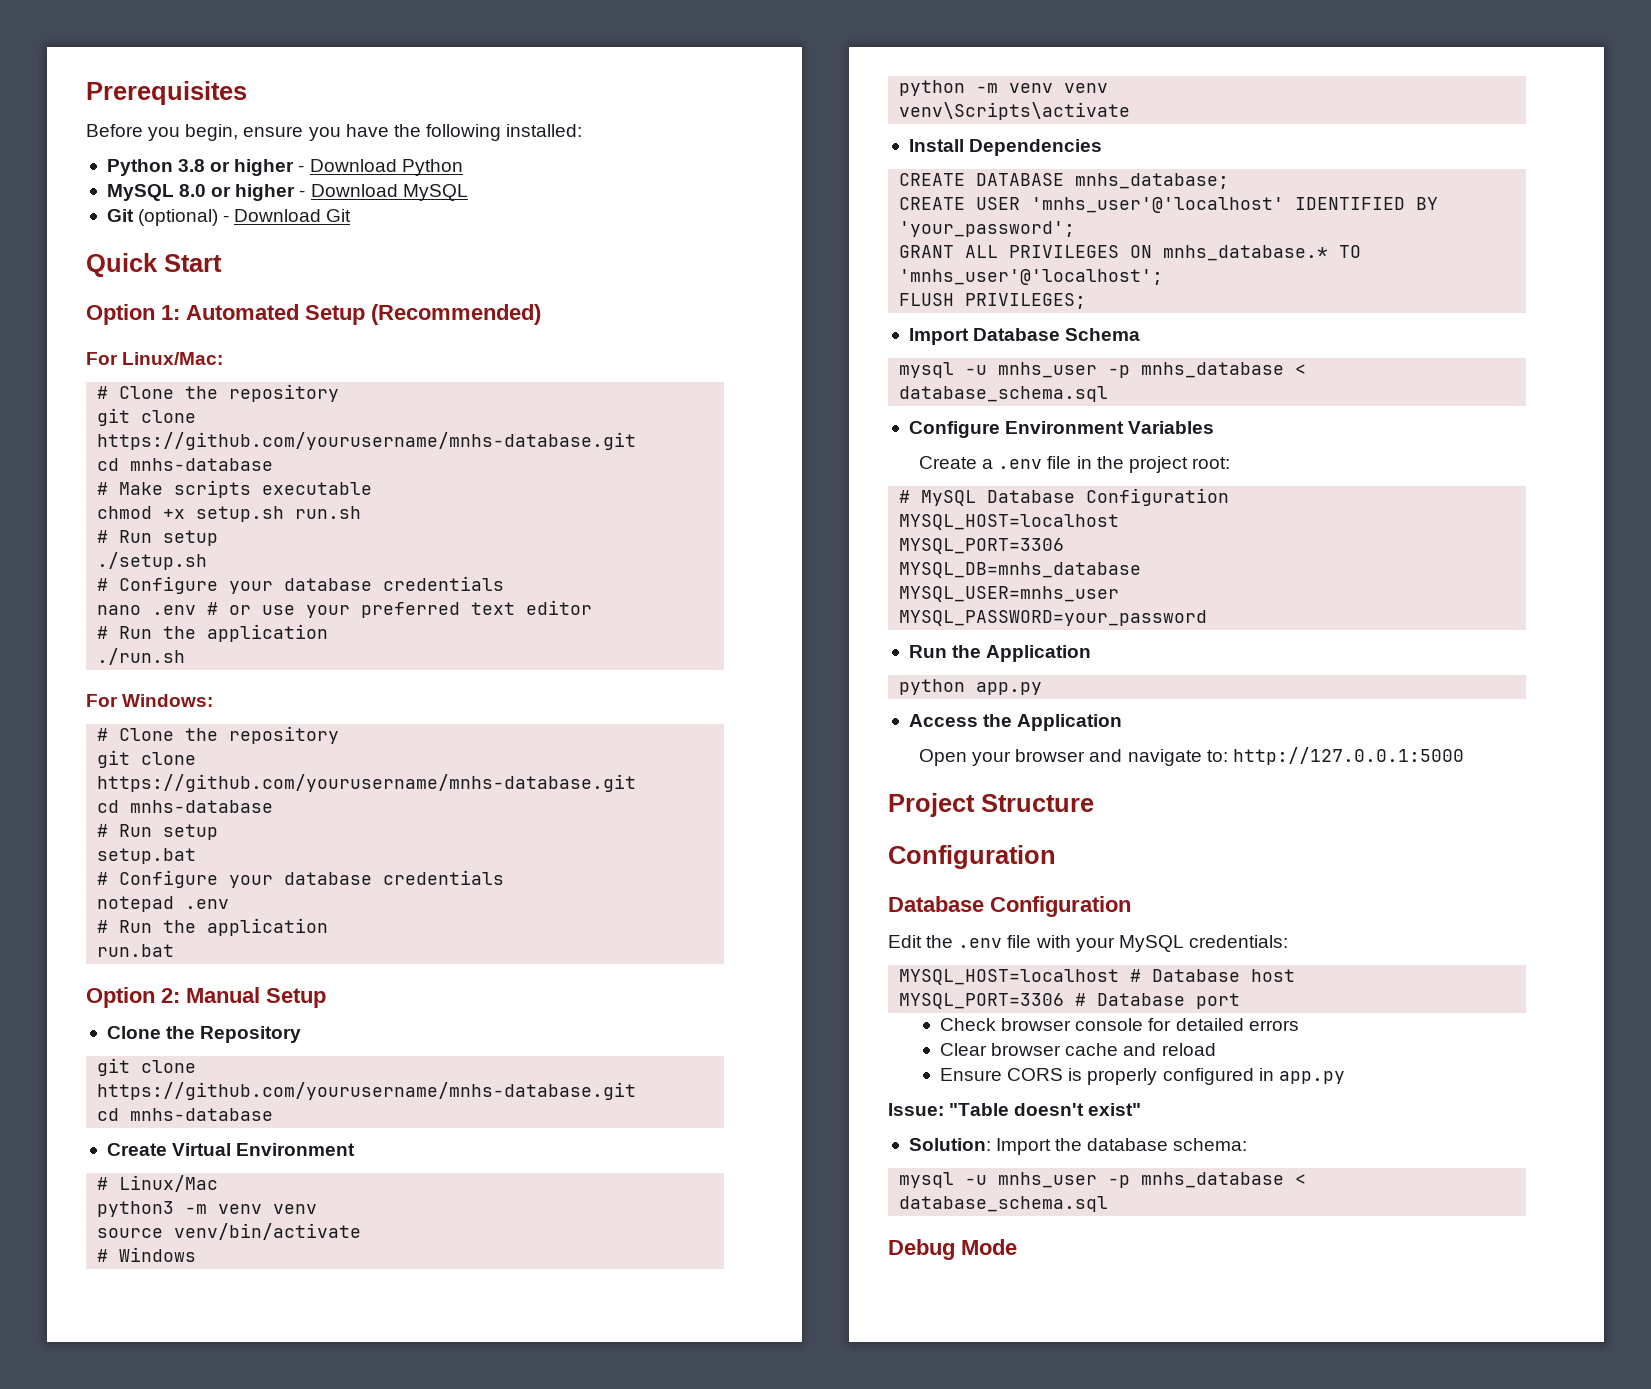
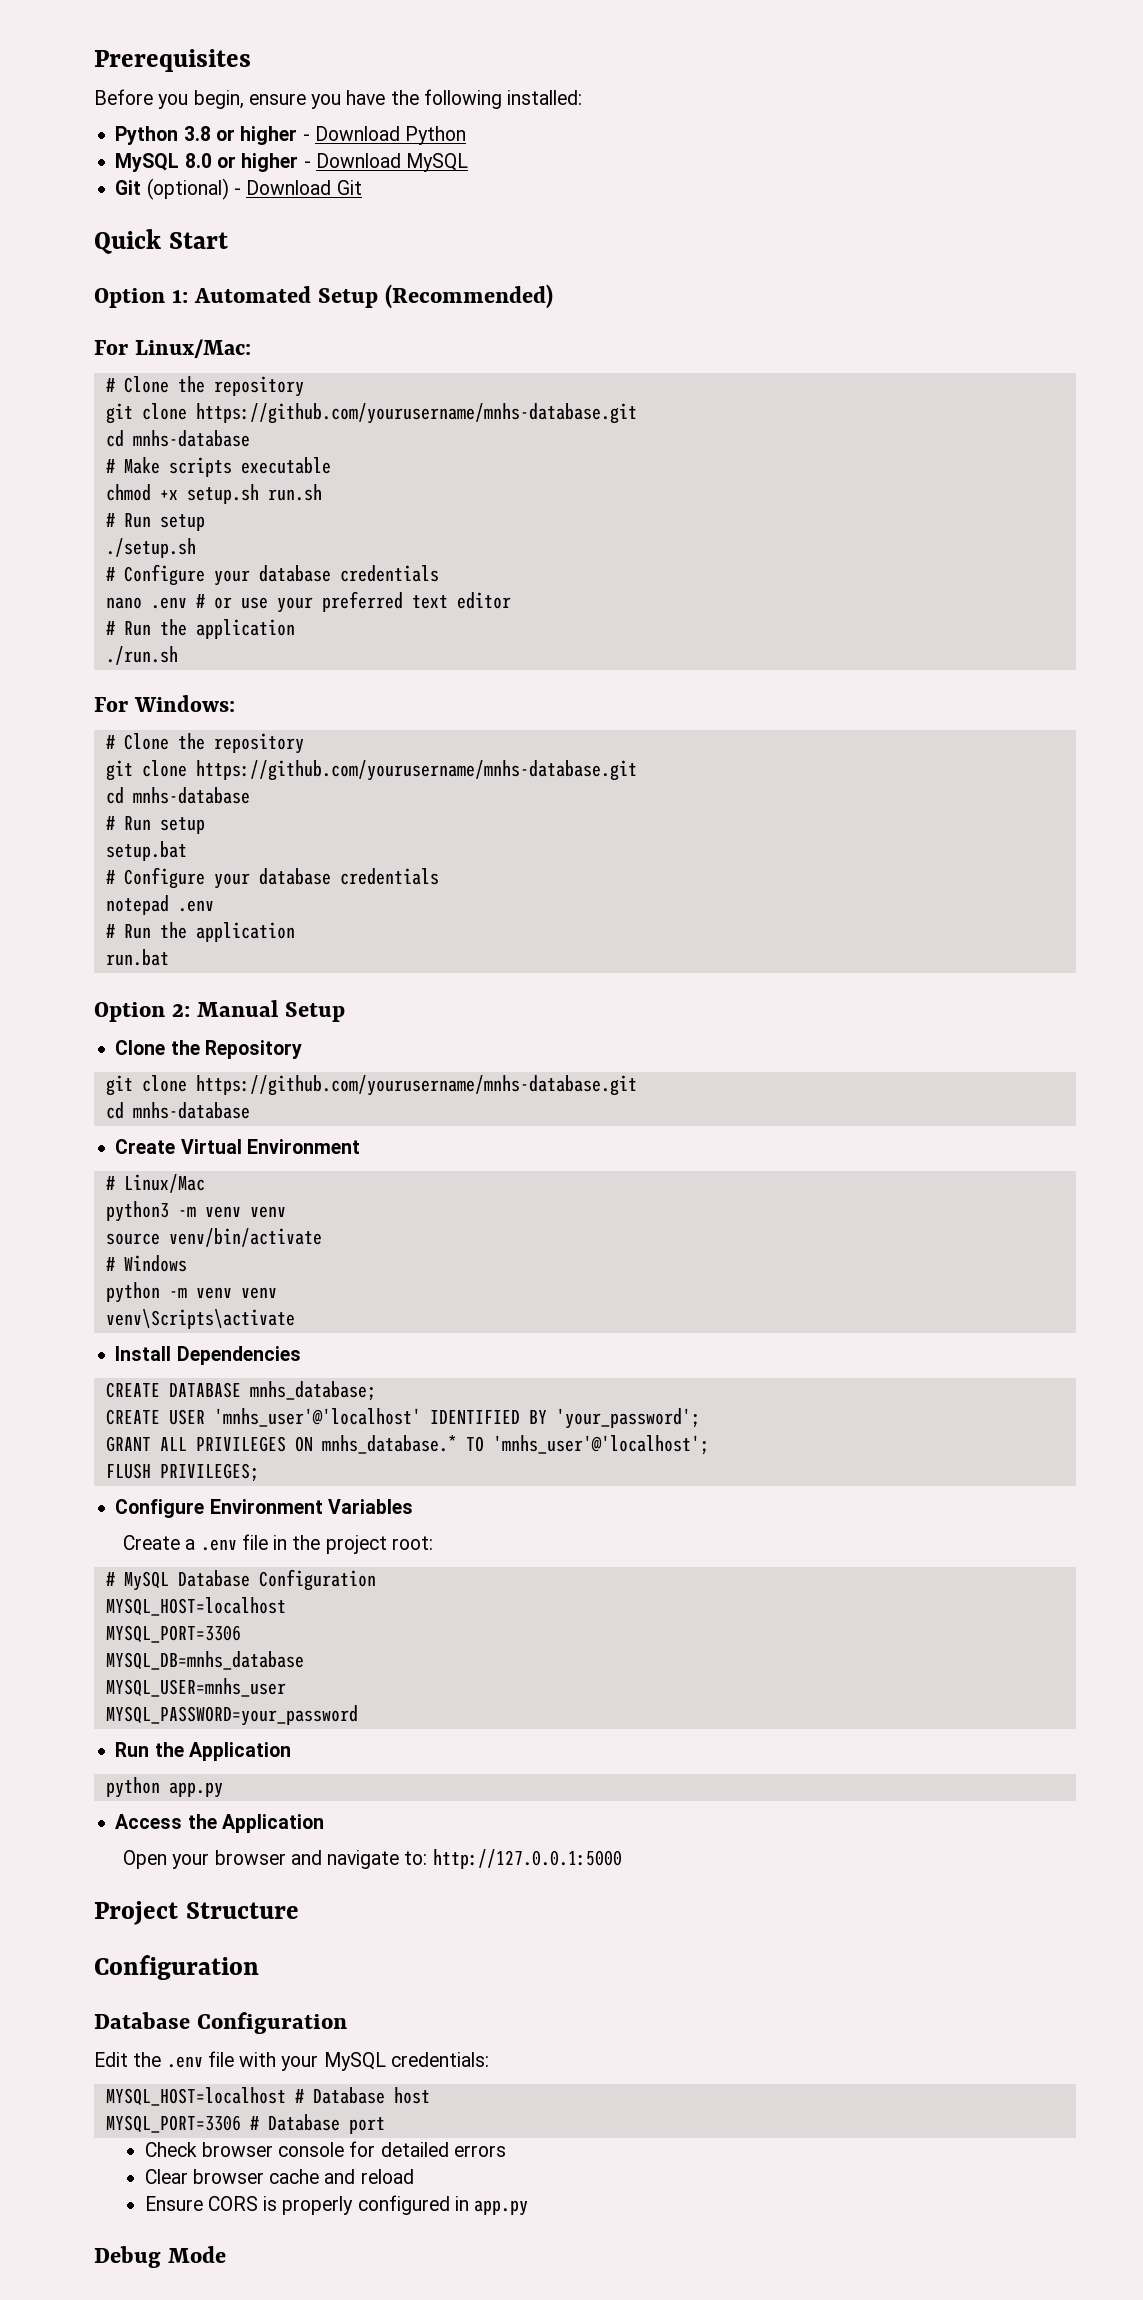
[908,328,1141,345] [899,362,1307,378] [899,386,1109,402] // Import Database Schema // mysql -u mnhs_user -p mnhs_database < database_schema.sql -> (259, 1472) none
[888,1103,1142,1116] [908,1138,1248,1155] [899,1172,1307,1188] [899,1196,1109,1212] // Issue: "Table doesn't exist" // Solution: Import the database schema: // mysql -u mnhs_user -p mnhs_database < database_schema.sql -> (529, 2208) none

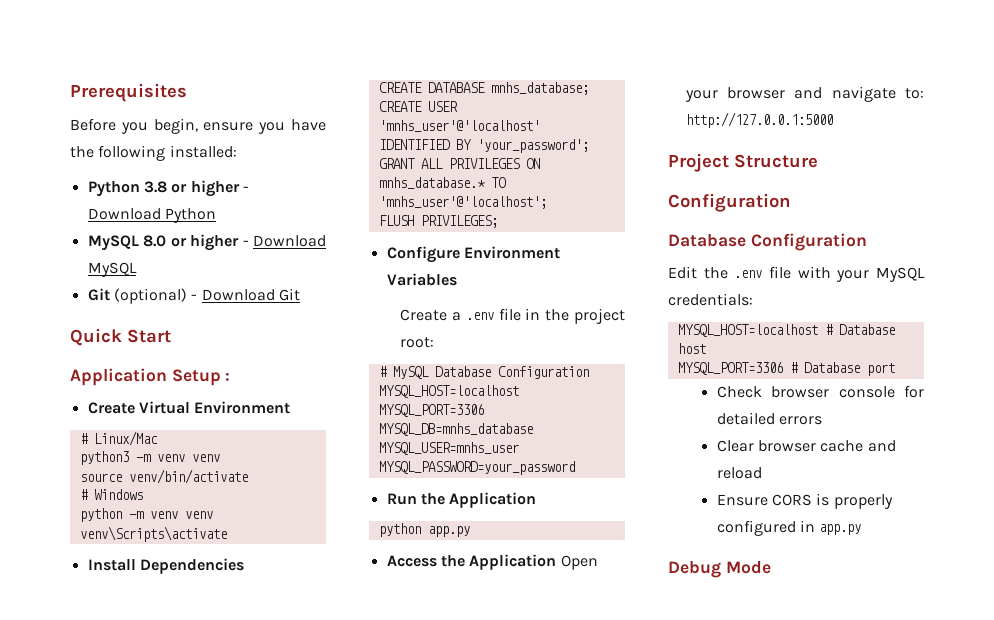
[94,284,554,309] [94,339,251,358] [105,376,304,397] [105,403,637,424] [105,430,250,447] [105,457,331,477] [105,484,322,504] [105,513,205,531] [105,538,196,558] [105,564,439,586] [105,591,511,613] [105,619,295,639] [105,646,178,665] [94,695,235,712] [105,733,304,754] [105,760,637,781] [105,787,250,804] [105,816,205,834] [105,841,187,861] [105,867,439,889] [105,895,214,915] [105,922,295,942] [105,949,169,966] [94,1000,346,1022] [115,1040,302,1059] [105,1075,637,1096] [105,1102,250,1119] Option 1: Automated Setup (Recommended) // For Linux/Mac: // # Clone the repository // git clone https://github.com/yourusername/mnhs-database.git // cd mnhs-database // # Make scripts executable // chmod +x setup.sh run.sh // # Run setup // ./setup.sh // # Configure your database credentials // nano .env # or use your preferred text editor // # Run the application // ./run.sh // For Windows: // # Clone the repository // git clone https://github.com/yourusername/mnhs-database.git // cd mnhs-database // # Run setup // setup.bat // # Configure your database credentials // notepad .env // # Run the application // run.bat // Option 2: Manual Setup // Clone the Repository // git clone https://github.com/yourusername/mnhs-database.git // cd mnhs-database -> [70,368,231,386] Application Setup :
(324, 1823) // -> (557, 562) none

